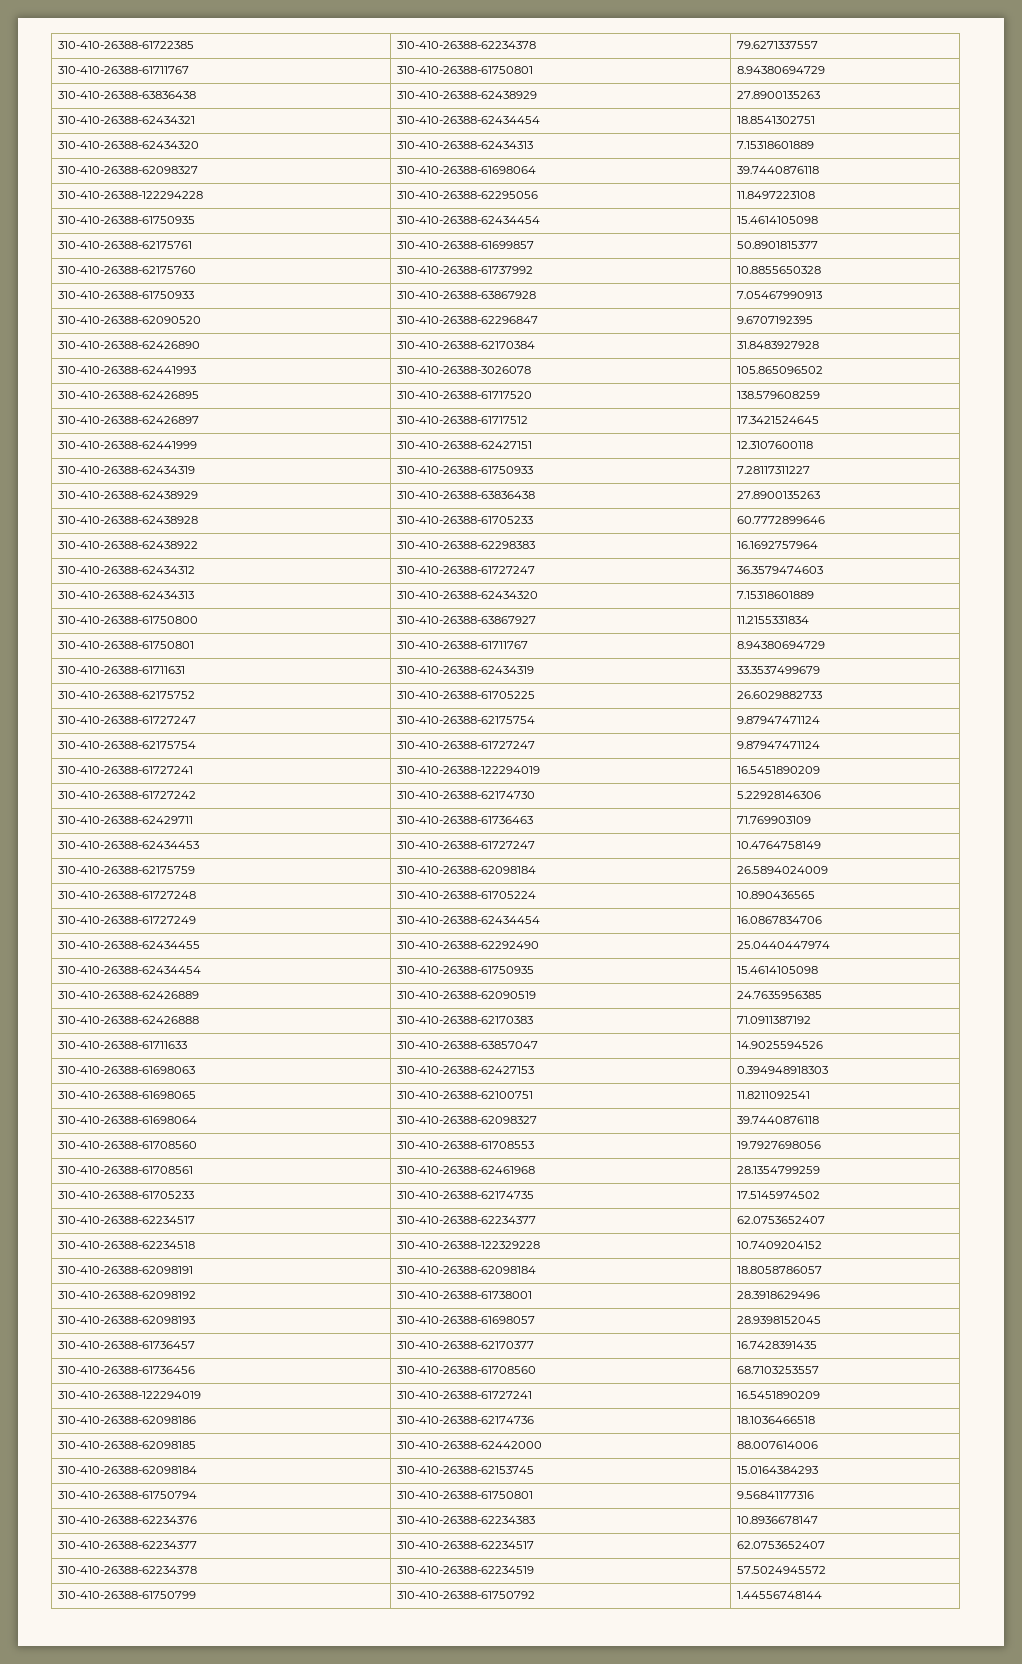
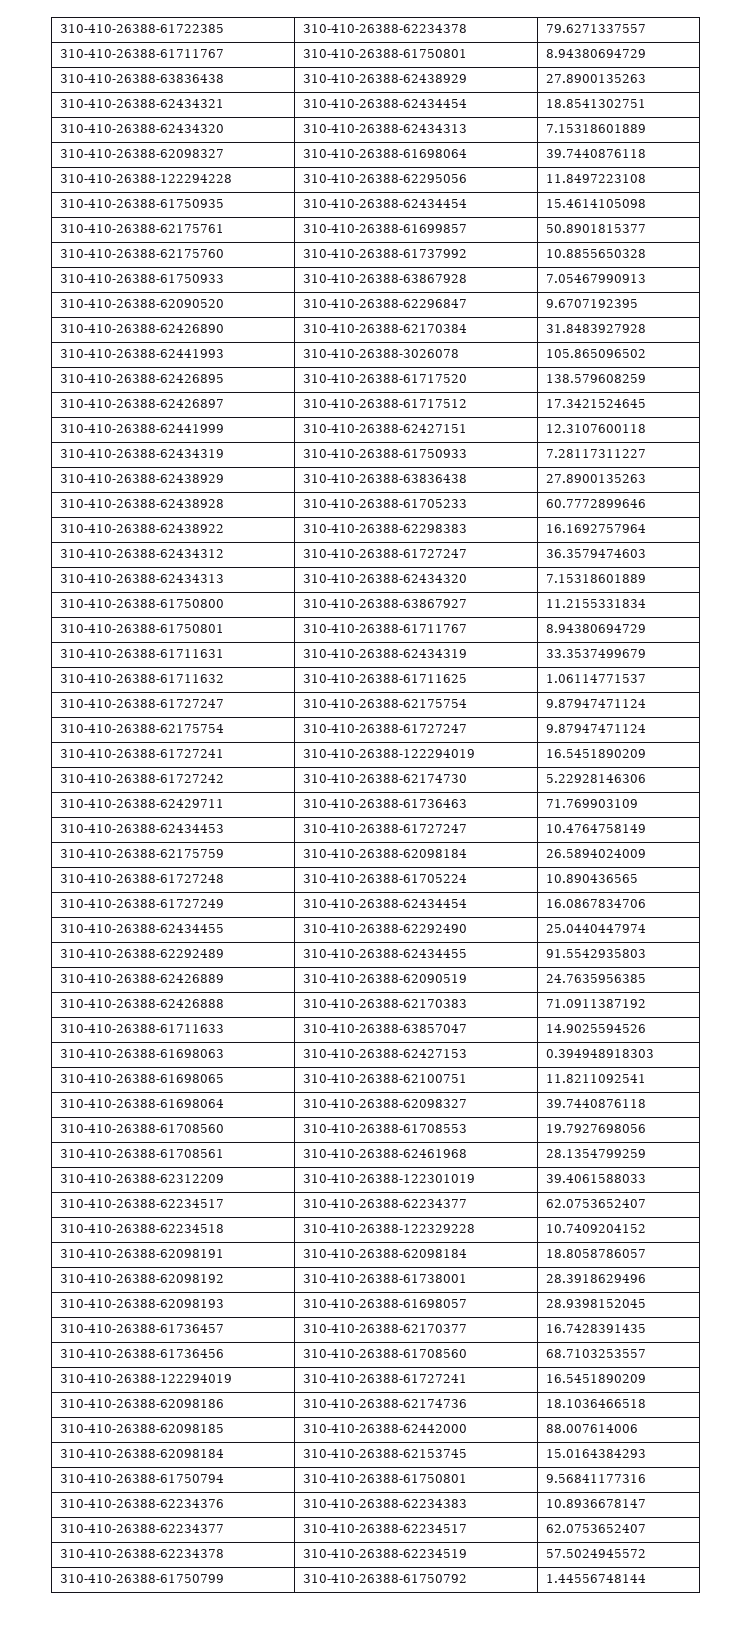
[57,691,195,699] [396,691,535,699] [736,691,822,699] 310-410-26388-62175752 | 310-410-26388-61705225 | 26.6029882733 -> [59,674,224,683] [302,674,467,683] [545,674,646,683] 310-410-26388-61711632 | 310-410-26388-61711625 | 1.06114771537
[57,966,201,974] [396,966,534,974] [736,966,818,974] 310-410-26388-62434454 | 310-410-26388-61750935 | 15.4614105098 -> [59,949,224,958] [302,949,467,958] [545,949,646,958] 310-410-26388-62292489 | 310-410-26388-62434455 | 91.5542935803
[57,1191,194,1199] [396,1191,534,1199] [736,1191,820,1199] 310-410-26388-61705233 | 310-410-26388-62174735 | 17.5145974502 -> [59,1174,224,1183] [302,1174,475,1183] [545,1174,646,1183] 310-410-26388-62312209 | 310-410-26388-122301019 | 39.4061588033

